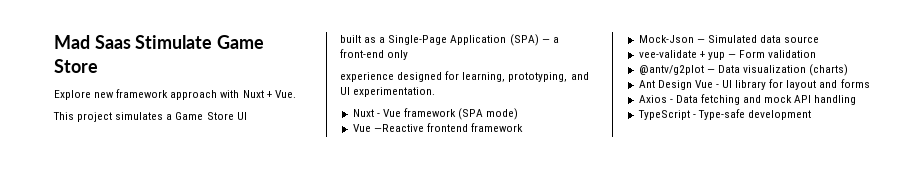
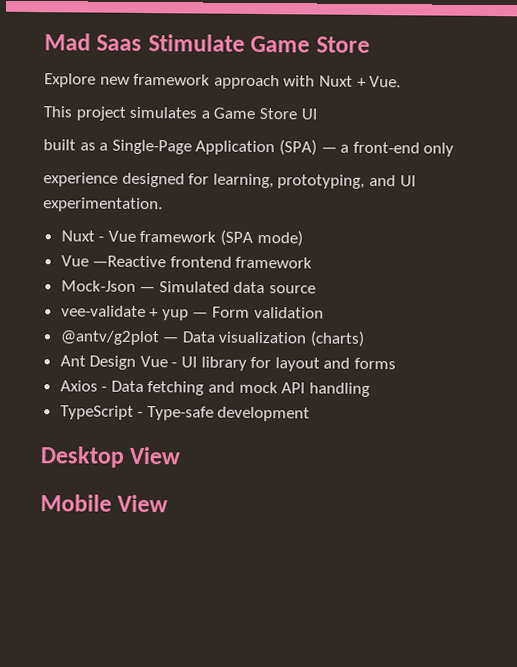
(811, 115) none -> [40,446,182,468] [40,494,169,513] // Desktop View // Mobile View

